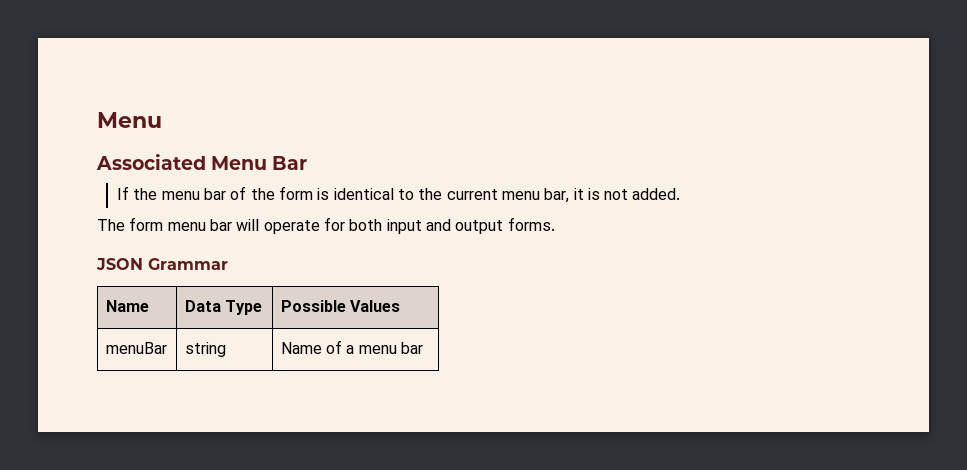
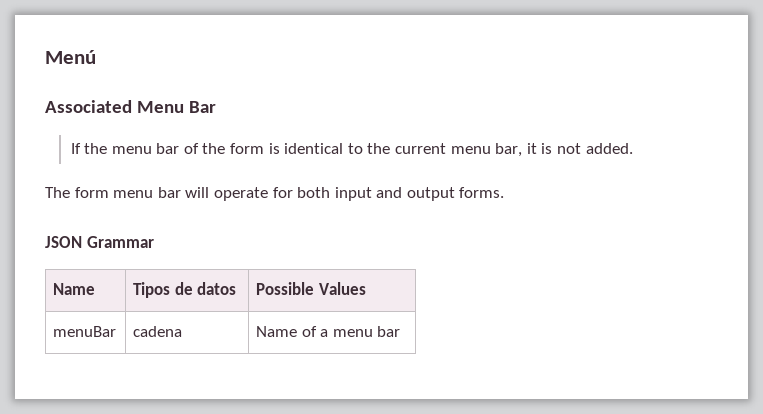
[97,112,162,128] Menu -> [45,50,96,64] Menú
[184,300,262,315] Data Type -> [133,282,237,298] Tipos de datos
[184,342,226,357] string -> [133,326,183,337] cadena

